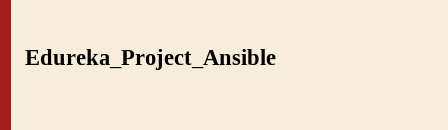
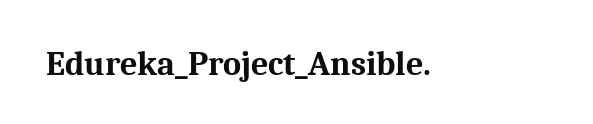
[25,49,276,70] Edureka_Project_Ansible -> [46,50,431,82] Edureka_Project_Ansible.

